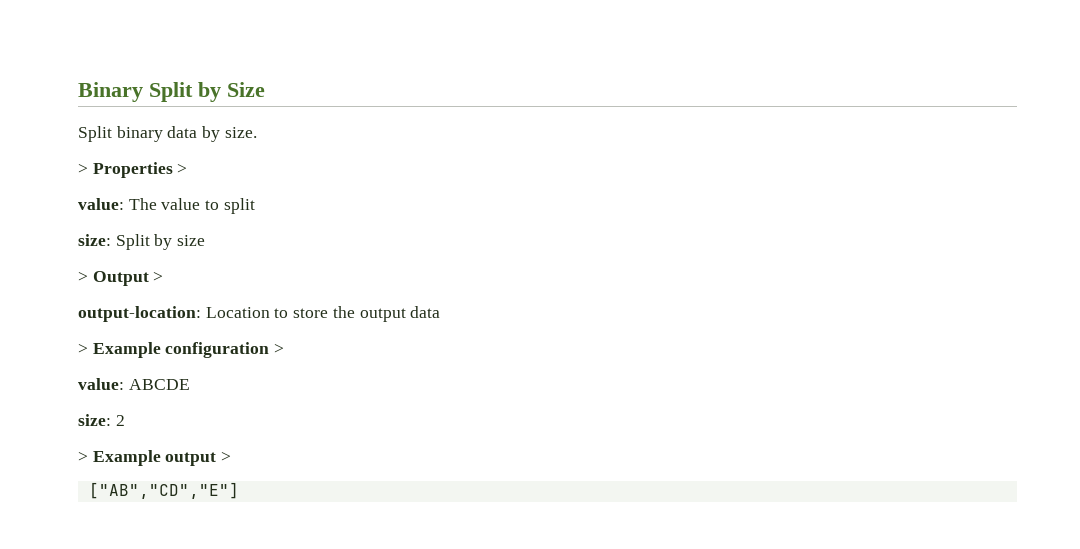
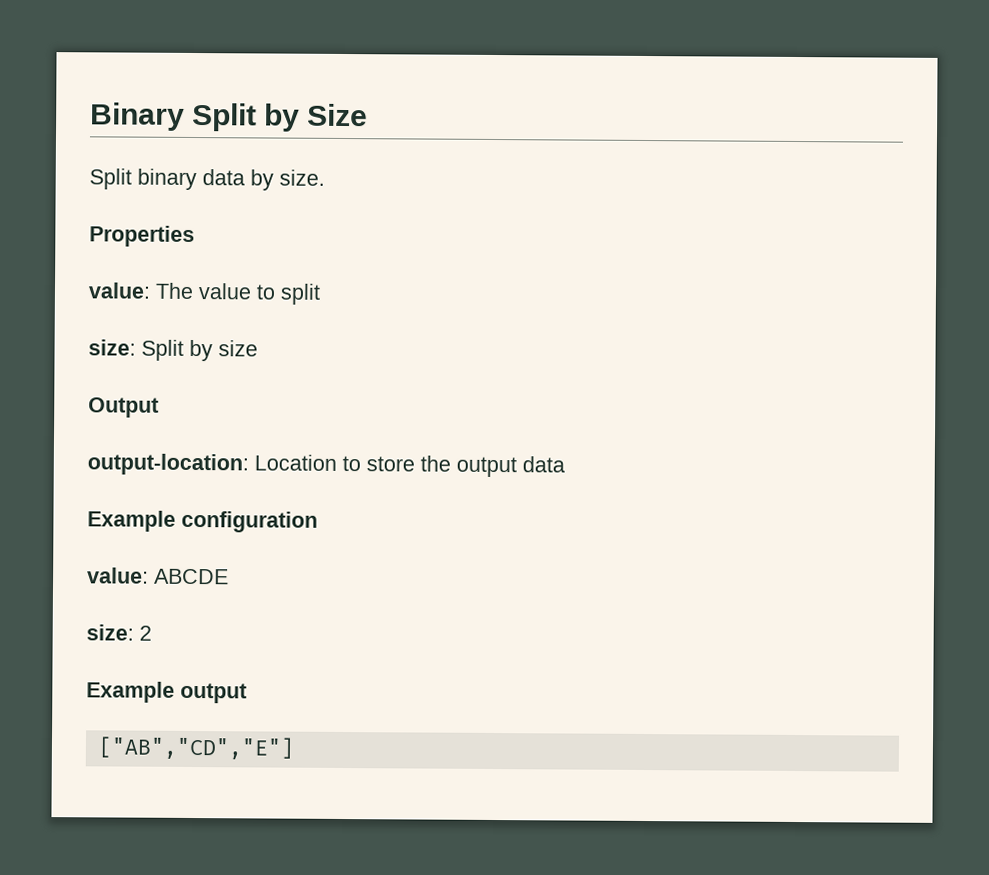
[78,163,88,174] > -> (325, 177) none
[177,163,188,174] > -> (195, 236) none
[78,271,88,282] > -> (258, 348) none
[153,271,164,282] > -> (159, 407) none
[78,343,88,354] > -> (565, 464) none
[274,343,285,354] > -> (318, 521) none
[78,451,88,462] > -> (152, 633) none
[221,451,232,462] > -> (247, 693) none

